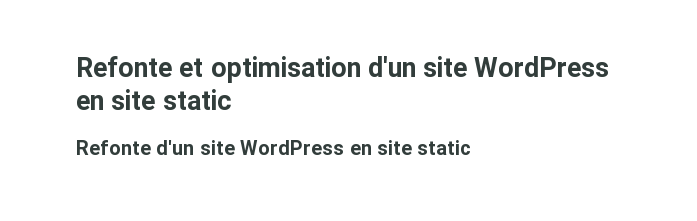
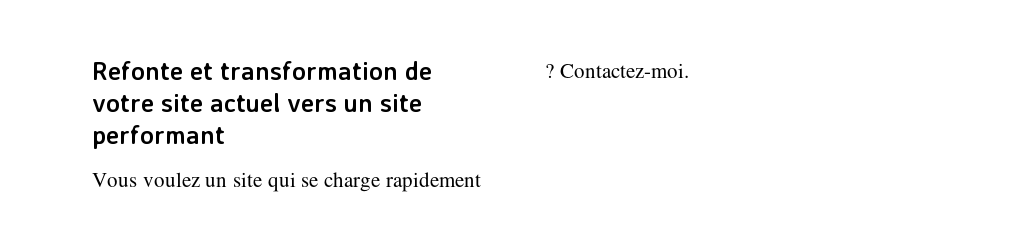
[210,56,610,83] [76,89,232,110] [76,140,472,155] optimisation d'un site WordPress en site static // Refonte d'un site WordPress en site static -> [220,61,432,80] [92,93,422,112] [92,125,225,149] [92,172,481,192] [545,63,689,78] transformation de votre site actuel vers un site performant // Vous voulez un site qui se charge rapidement ? Contactez-moi.

